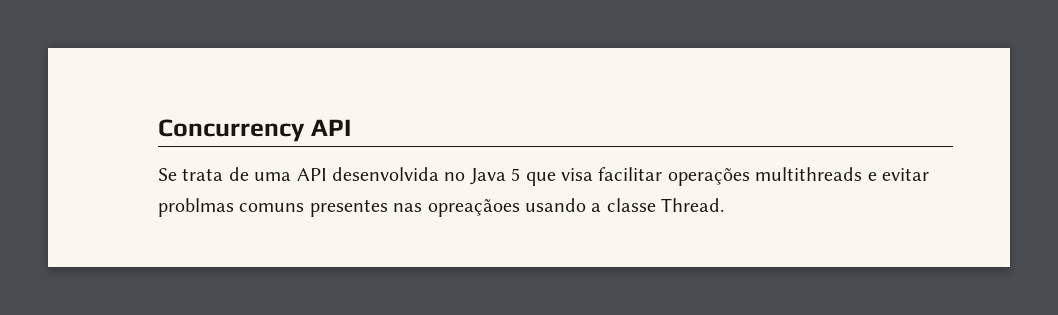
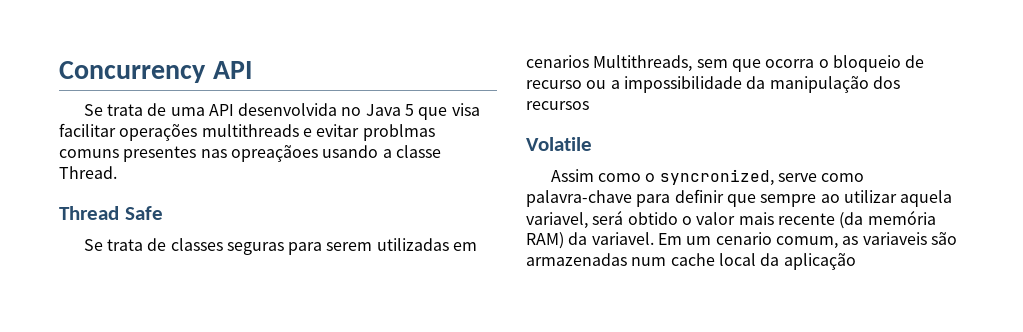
(725, 205) none -> [59,206,163,220] [83,238,478,255] [526,55,925,72] [526,76,900,93] [526,101,589,110] [526,137,592,151] [550,169,865,186] [526,189,953,207] [526,210,936,229] [526,232,957,249] [526,253,856,270] // Thread Safe // Se trata de classes seguras para serem utilizadas em cenarios Multithreads, sem que ocorra o bloqueio de recurso ou a impossibilidade da manipulação dos recursos // Volatile // Assim como o syncronized, serve como palavra-chave para definir que sempre ao utilizar aquela variavel, será obtido o valor mais recente (da memória RAM) da variavel. Em um cenario comum, as variaveis são armazenadas num cache local da aplicação

